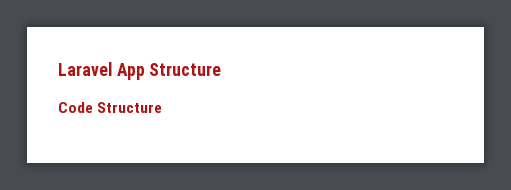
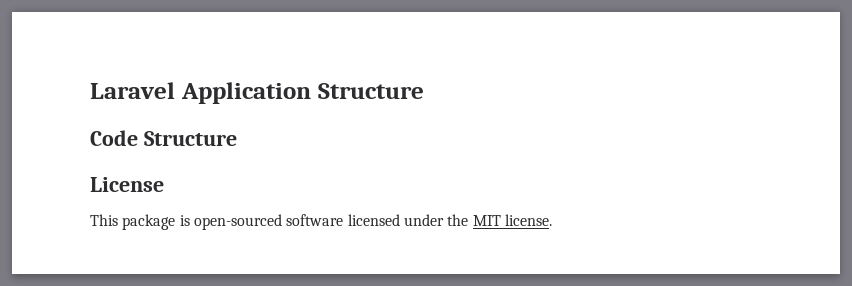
[116,63,145,80] App -> [180,82,311,104] Application
(163, 107) none -> [90,177,164,192] [90,214,552,230] // License // This package is open-sourced software licensed under the MIT license.

